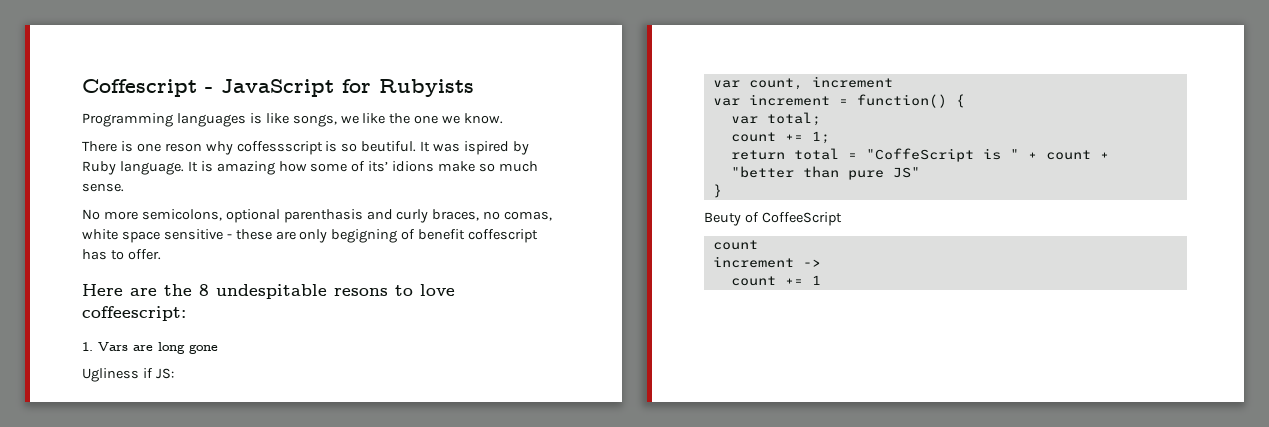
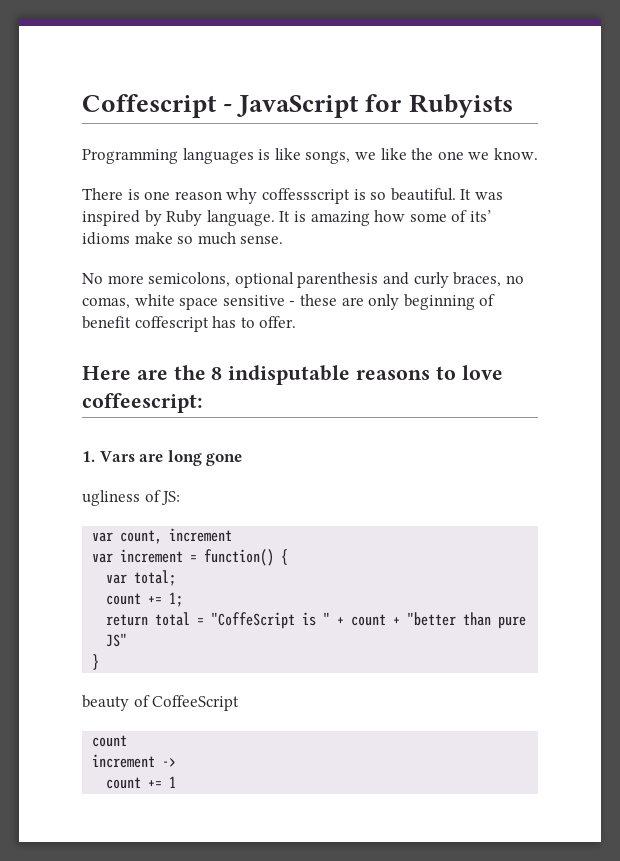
[164,143,202,152] reson -> [174,191,222,200] reason
[361,141,417,152] beutiful. -> [390,188,456,201] beautiful.
[464,141,510,155] ispired -> [82,210,140,226] inspired
[392,161,435,172] idions -> [82,232,130,245] idioms
[283,209,363,223] parenthasis -> [297,272,379,288] parenthesis
[331,229,398,243] begigning -> [403,294,475,310] beginning
[216,284,388,299] undespitable resons -> [228,365,431,385] indisputable reasons
[82,368,153,382] Ugliness if -> [82,490,161,506] ugliness of
[704,212,741,226] Beuty -> [82,695,129,711] beauty

